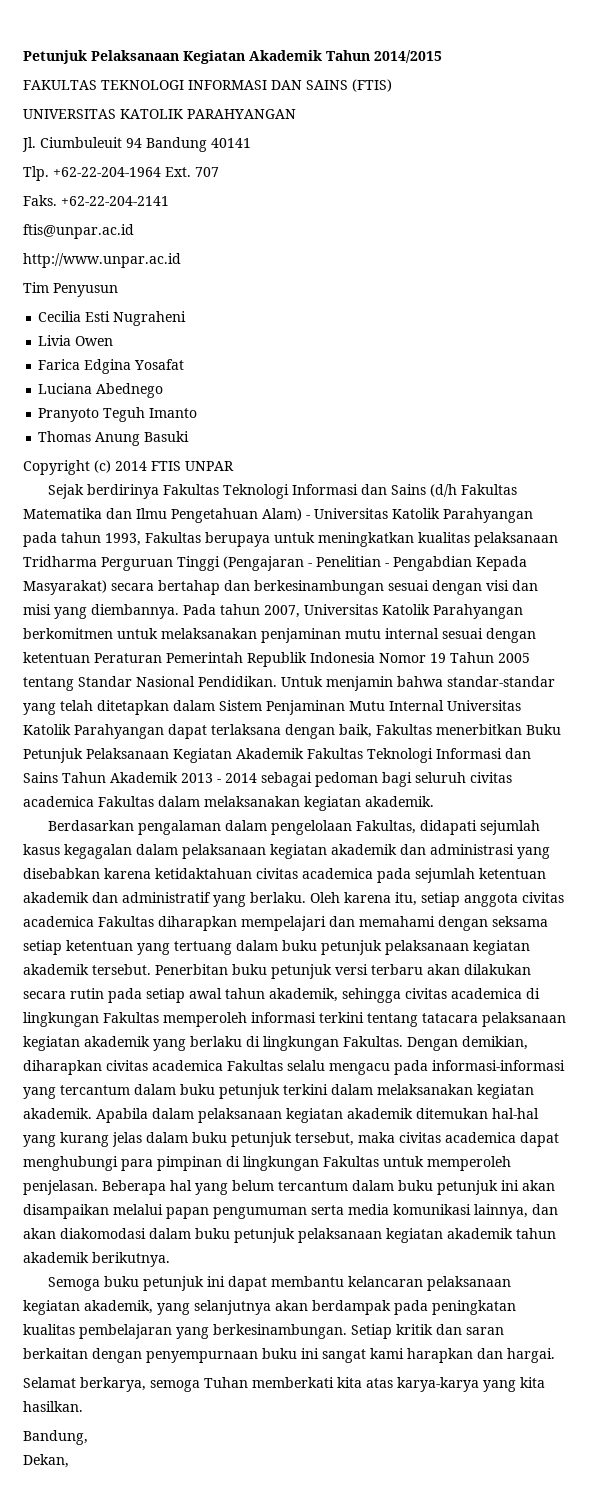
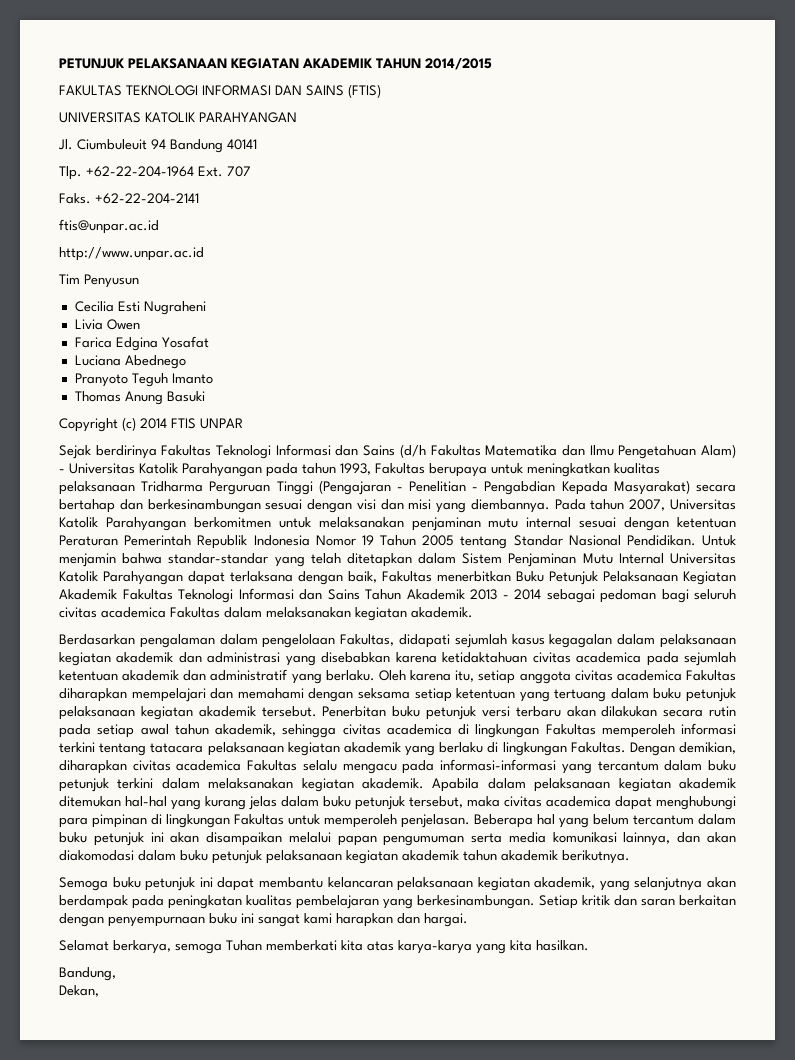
[23,50,370,64] Petunjuk Pelaksanaan Kegiatan Akademik Tahun -> [59,58,421,69] PETUNJUK PELAKSANAAN KEGIATAN AKADEMIK TAHUN

